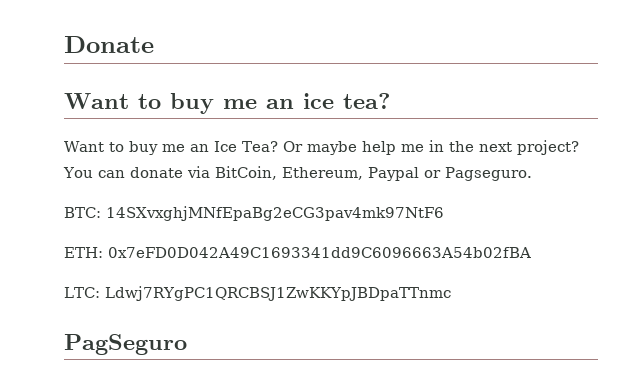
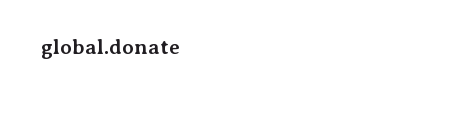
[64,36,154,53] [64,93,390,114] [64,140,579,155] [63,166,532,181] [64,206,444,221] [64,247,531,258] [64,286,451,301] [64,334,187,355] Donate // Want to buy me an ice tea? // Want to buy me an Ice Tea? Or maybe help me in the next project? You can donate via BitCoin, Ethereum, Paypal or Pagseguro. // BTC: 14SXvxghjMNfEpaBg2eCG3pav4mk97NtF6 // ETH: 0x7eFD0D042A49C1693341dd9C6096663A54b02fBA // LTC: Ldwj7RYgPC1QRCBSJ1ZwKKYpJBDpaTTnmc // PagSeguro -> [41,39,180,59] global.donate

